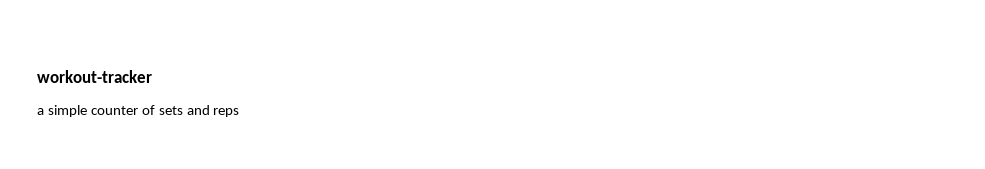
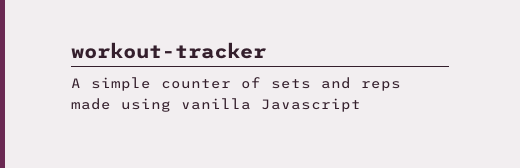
[37,108,44,115] a -> [71,78,81,88] A
(240, 112) none -> [71,98,361,112] made using vanilla Javascript

